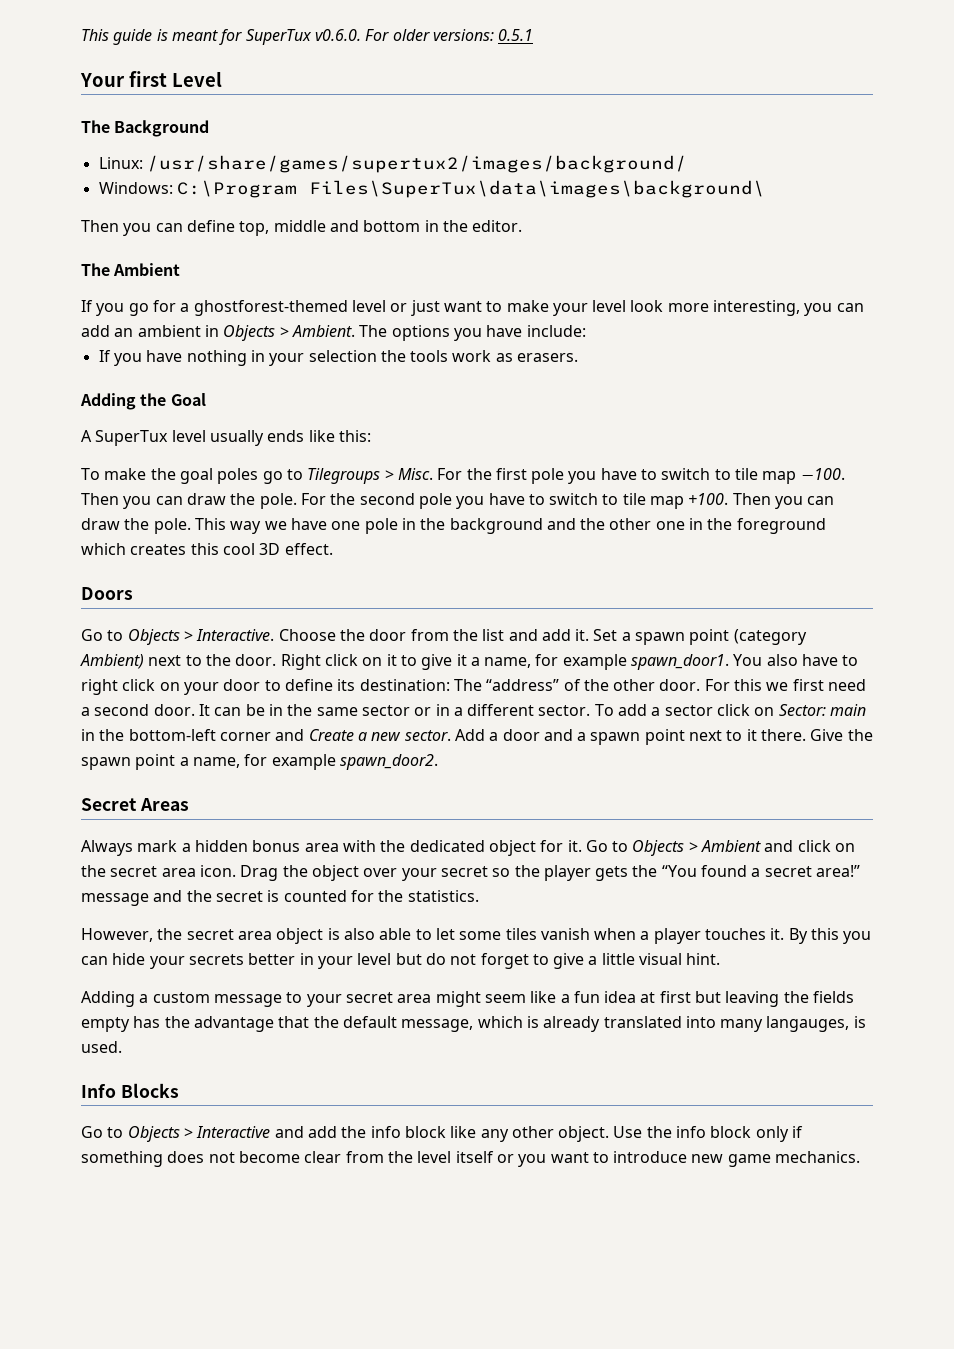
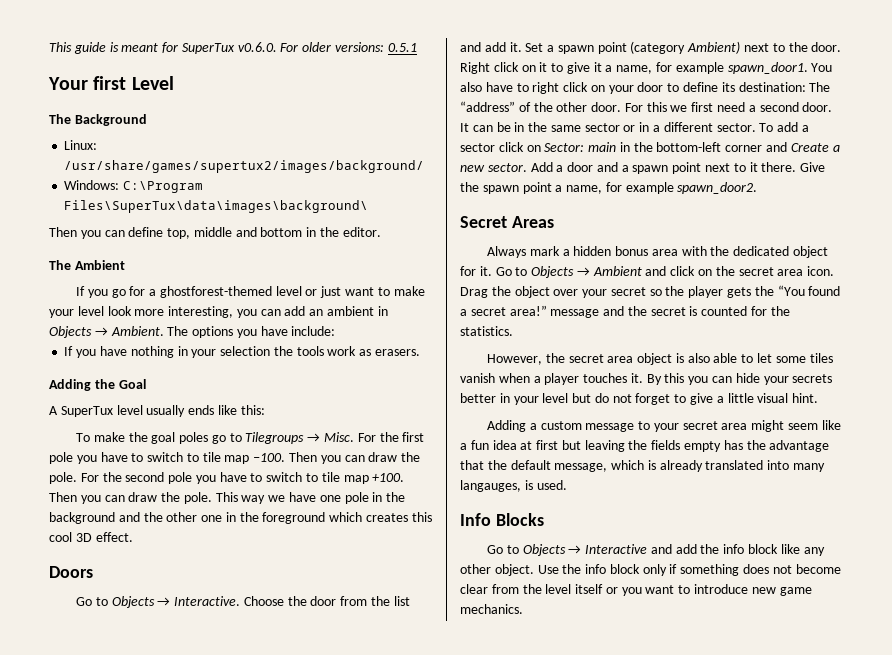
[279,327,289,337] > -> [94,327,108,336] →
[384,470,394,480] > -> [307,433,321,442] →
[183,631,193,641] > -> [157,597,171,606] →
[688,842,698,852] > -> [576,267,590,276] →
[183,1128,193,1138] > -> [568,545,582,554] →

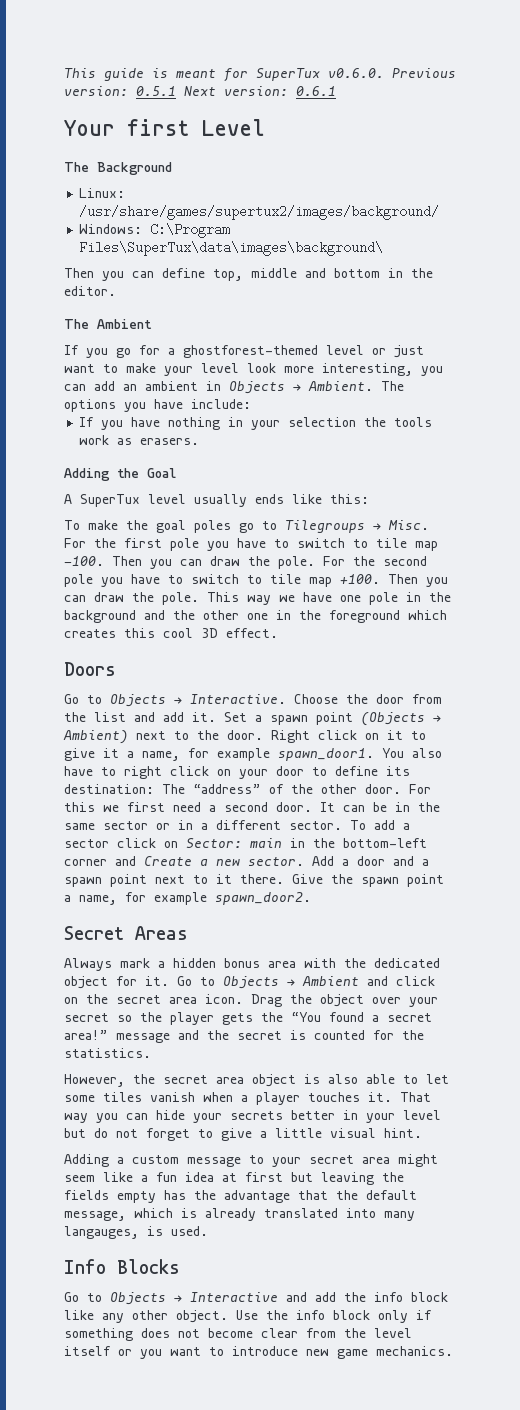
[280,42,417,52] For older versions: 0.5.1 -> [392,68,456,78] [64,86,336,97] Previous version: 0.5.1 Next version: 0.6.1
[630,41,686,54] (category -> [361,712,441,726] (Objects →
[646,373,685,385] By this -> [400,1092,431,1102] [64,1113,88,1123] That way

